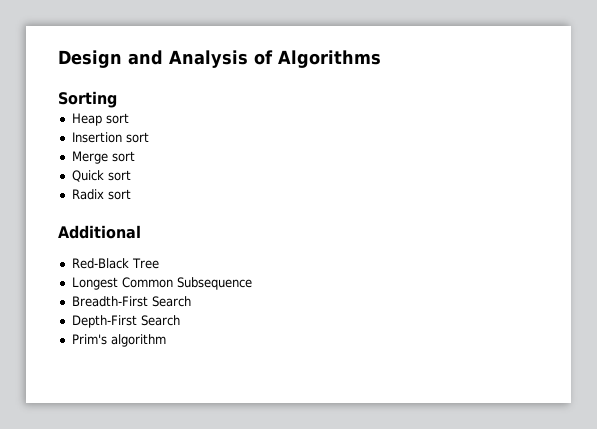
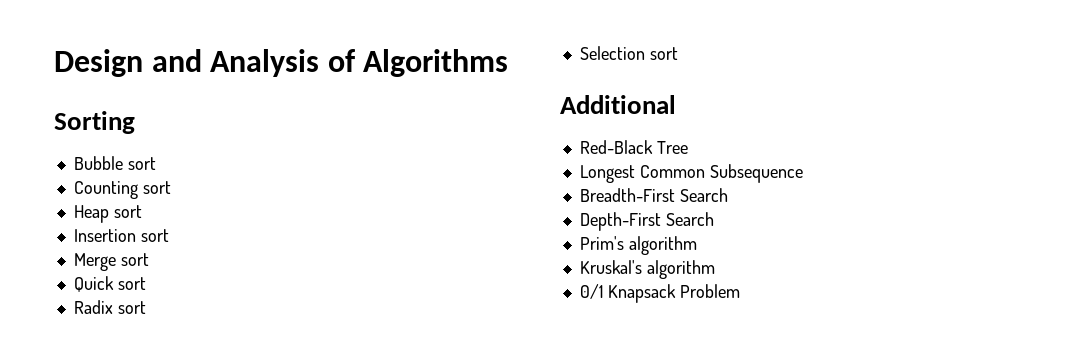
(117, 99) none -> [73,156,156,170] [73,181,171,199] // Bubble sort // Counting sort
(131, 194) none -> [579,46,678,60] // Selection sort
(166, 340) none -> [579,260,715,279] [579,284,740,303] // Kruskal's algorithm // 0/1 Knapsack Problem

